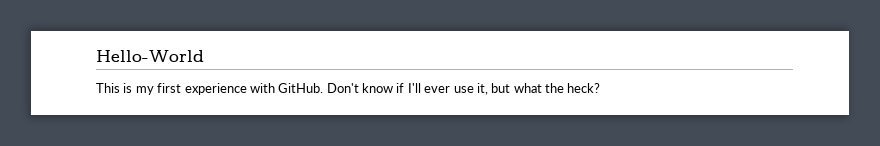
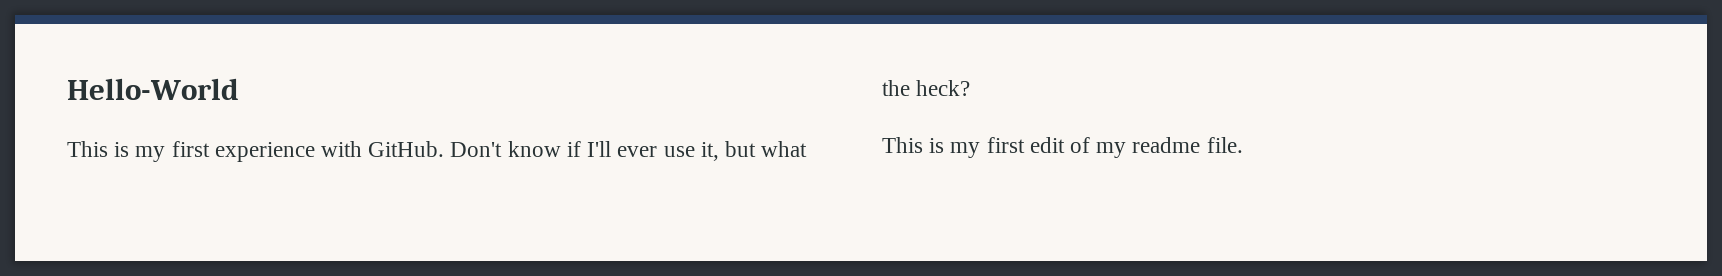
(601, 88) none -> [882,137,1243,158] // This is my first edit of my readme file.

